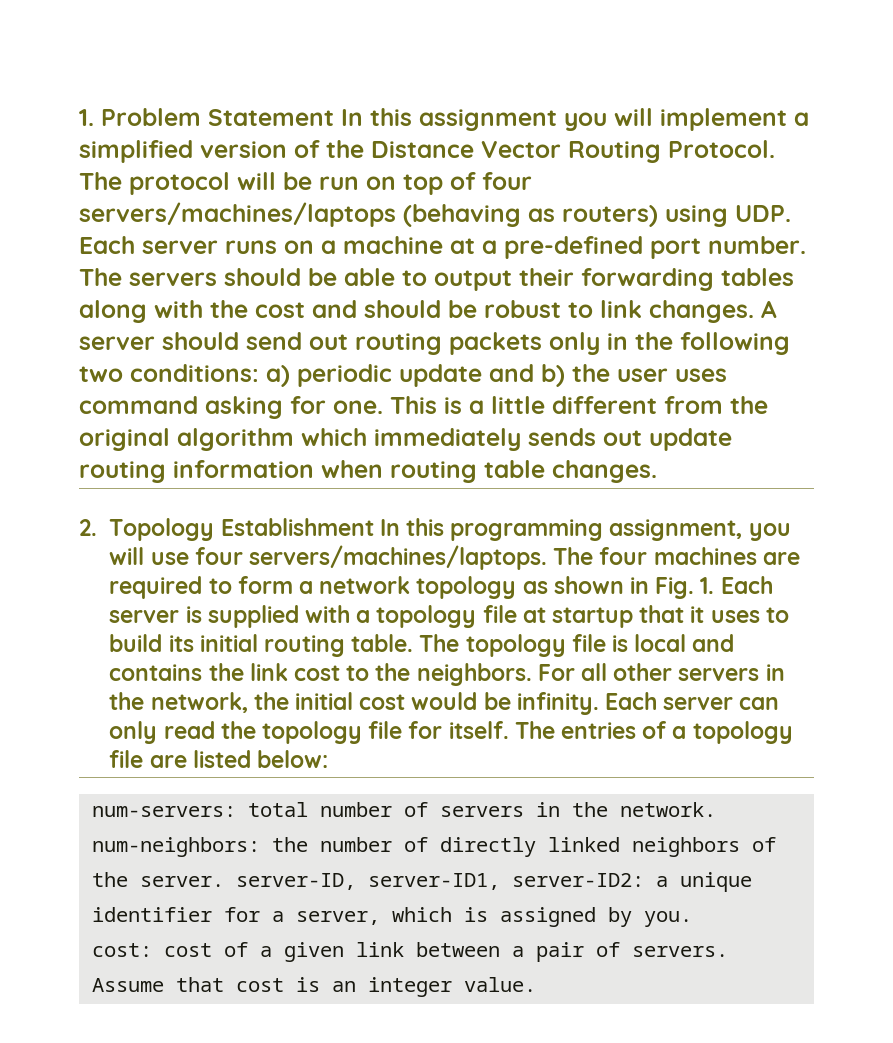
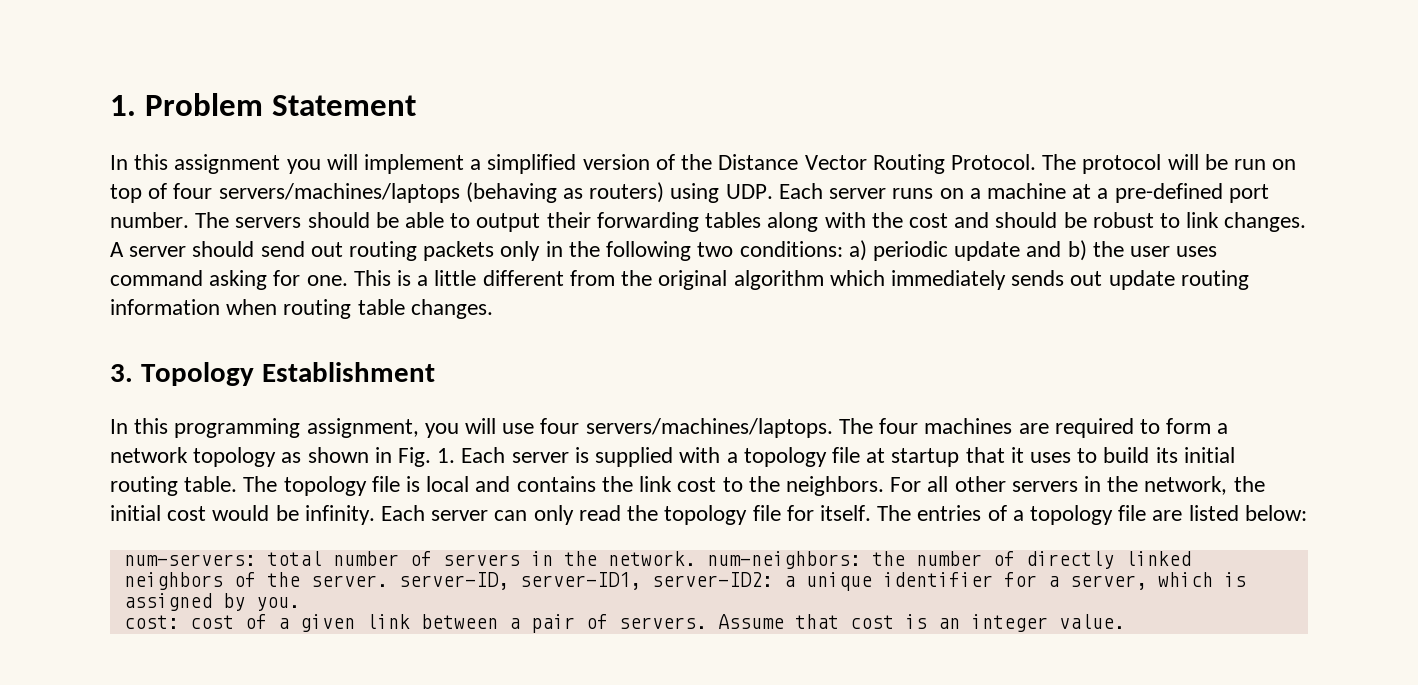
(334, 117) none -> (416, 105) //
[79,519,97,536] 2. -> [110,364,133,382] 3.
(374, 527) none -> (435, 372) //

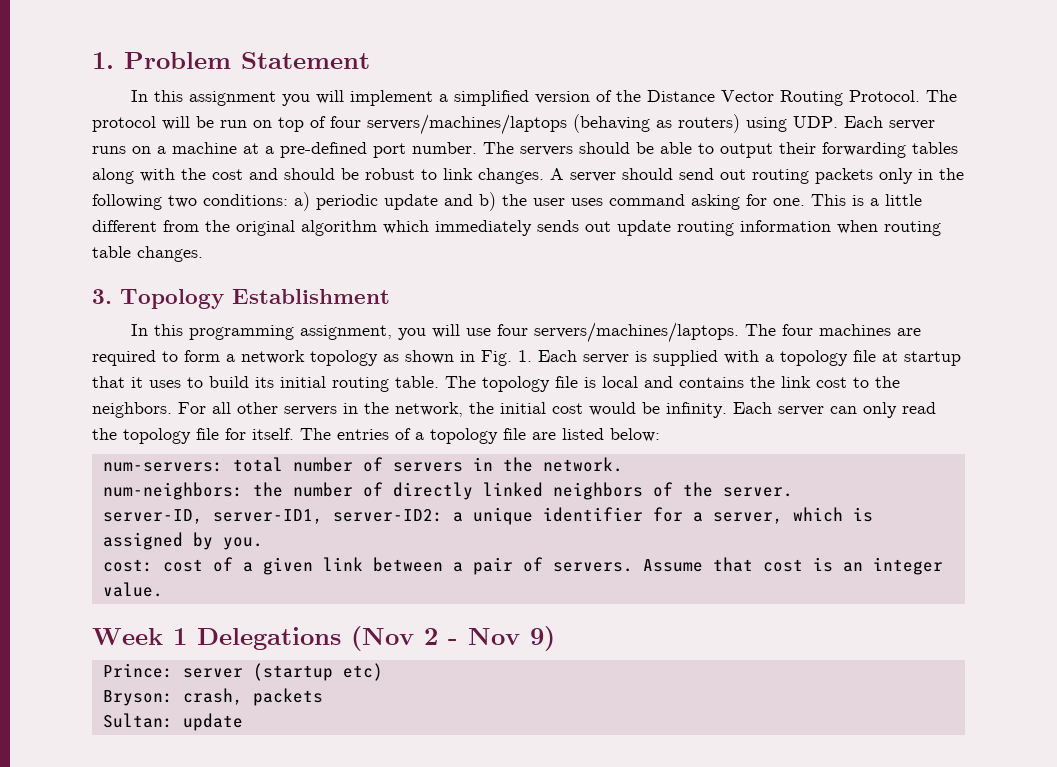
(696, 558) none -> (623, 464) //
(388, 581) none -> (793, 492) //
(1125, 621) none -> [92,626,555,651] [102,663,383,681] [102,688,323,706] [102,713,243,731] // Week 1 Delegations (Nov 2 - Nov 9) // Prince: server (startup etc) // Bryson: crash, packets // Sultan: update

